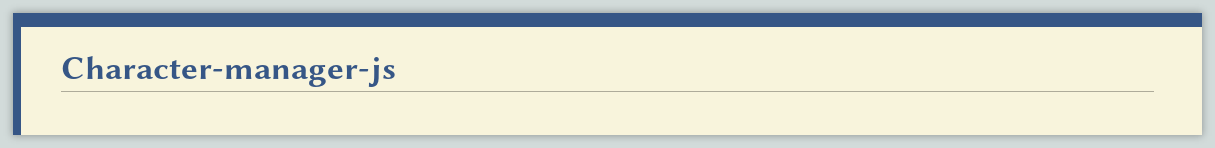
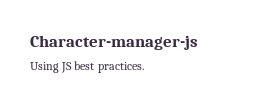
(396, 71) none -> [30,61,144,73] // Using JS best practices.

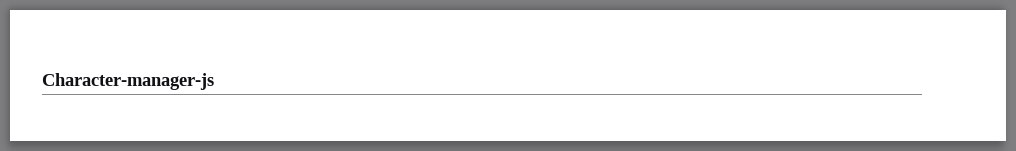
[30,61,144,73] // Using JS best practices. -> (214, 81) none

